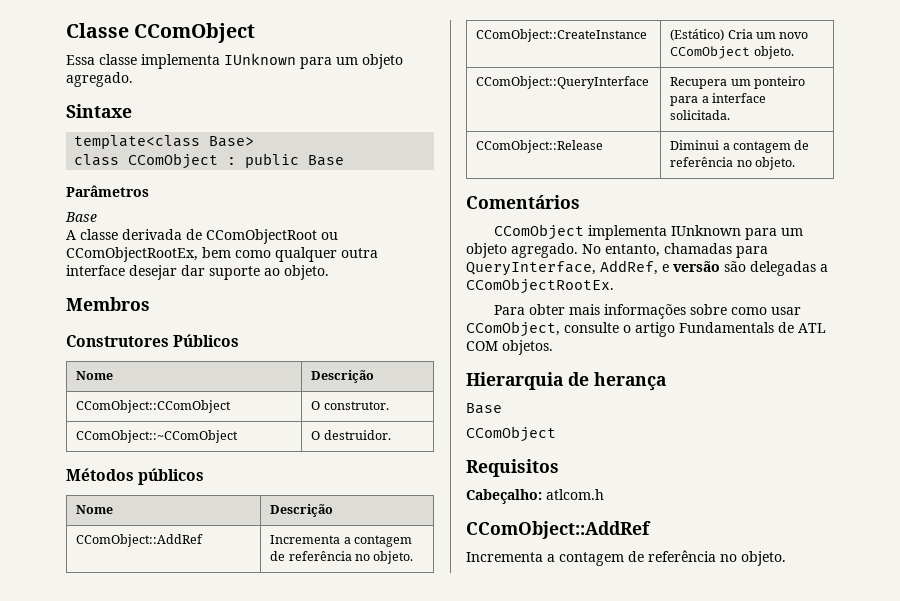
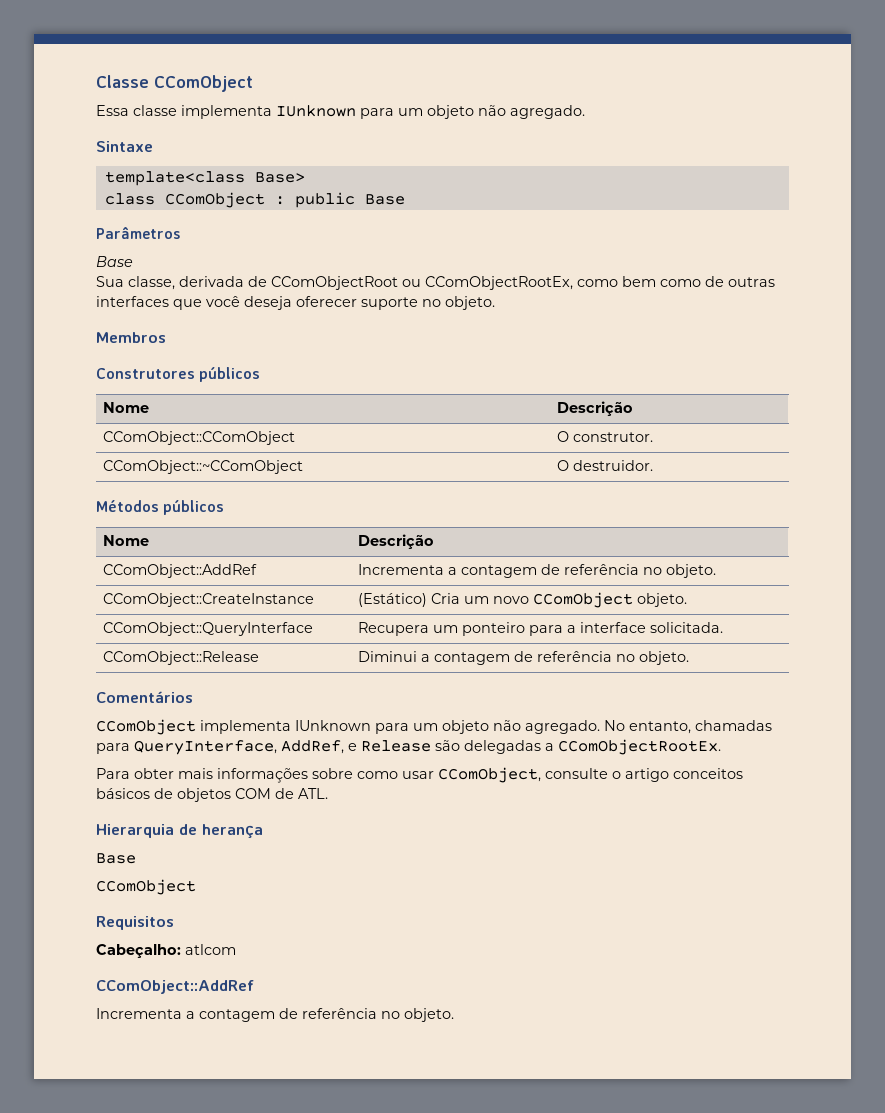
(403, 61) none -> [478,105,506,116] não
[66,229,118,240] A classe -> [96,276,175,290] Sua classe,
(198, 254) none -> [577,279,618,287] como
[275,247,378,262] [66,265,280,280] qualquer outra interface desejar dar suporte ao -> [705,276,775,287] [96,296,441,310] de outras interfaces que você deseja oferecer suporte no
[173,334,240,347] Públicos -> [199,367,261,382] públicos
(507, 250) none -> [493,720,521,731] não
[673,261,720,272] versão -> [361,740,431,752] Release
[679,322,826,333] [466,340,553,355] Fundamentals de ATL COM objetos. -> [673,768,743,779] [96,788,328,802] conceitos básicos de objetos COM de ATL.
[546,489,604,500] atlcom.h -> [185,944,236,955] atlcom

